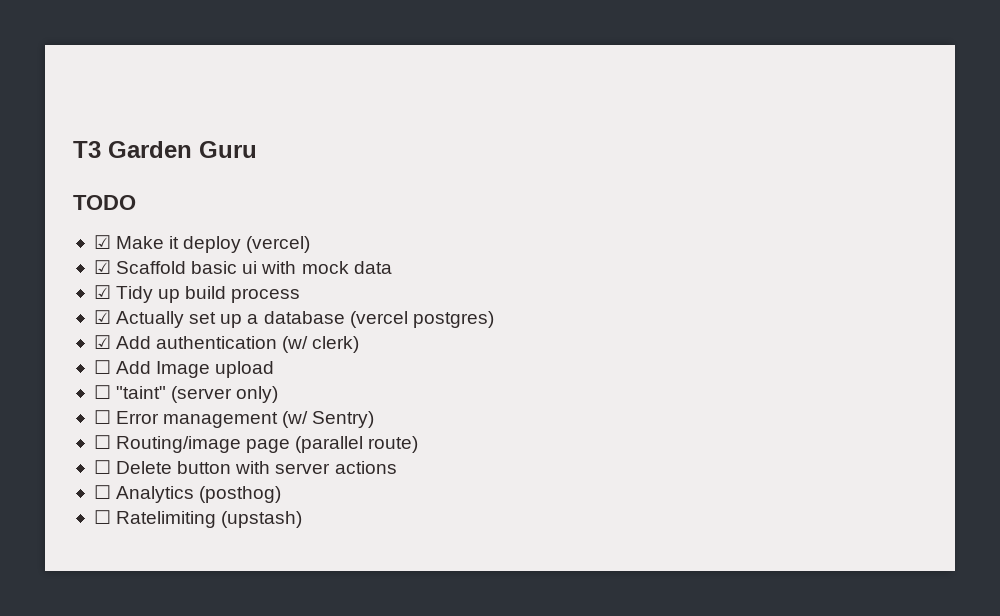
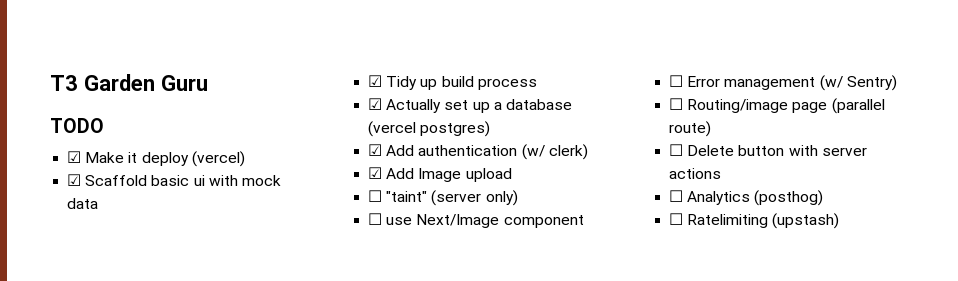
[93,360,111,374] ☐ -> [368,167,383,179] ☑
(279, 394) none -> [368,213,584,228] // ☐ use Next/Image component

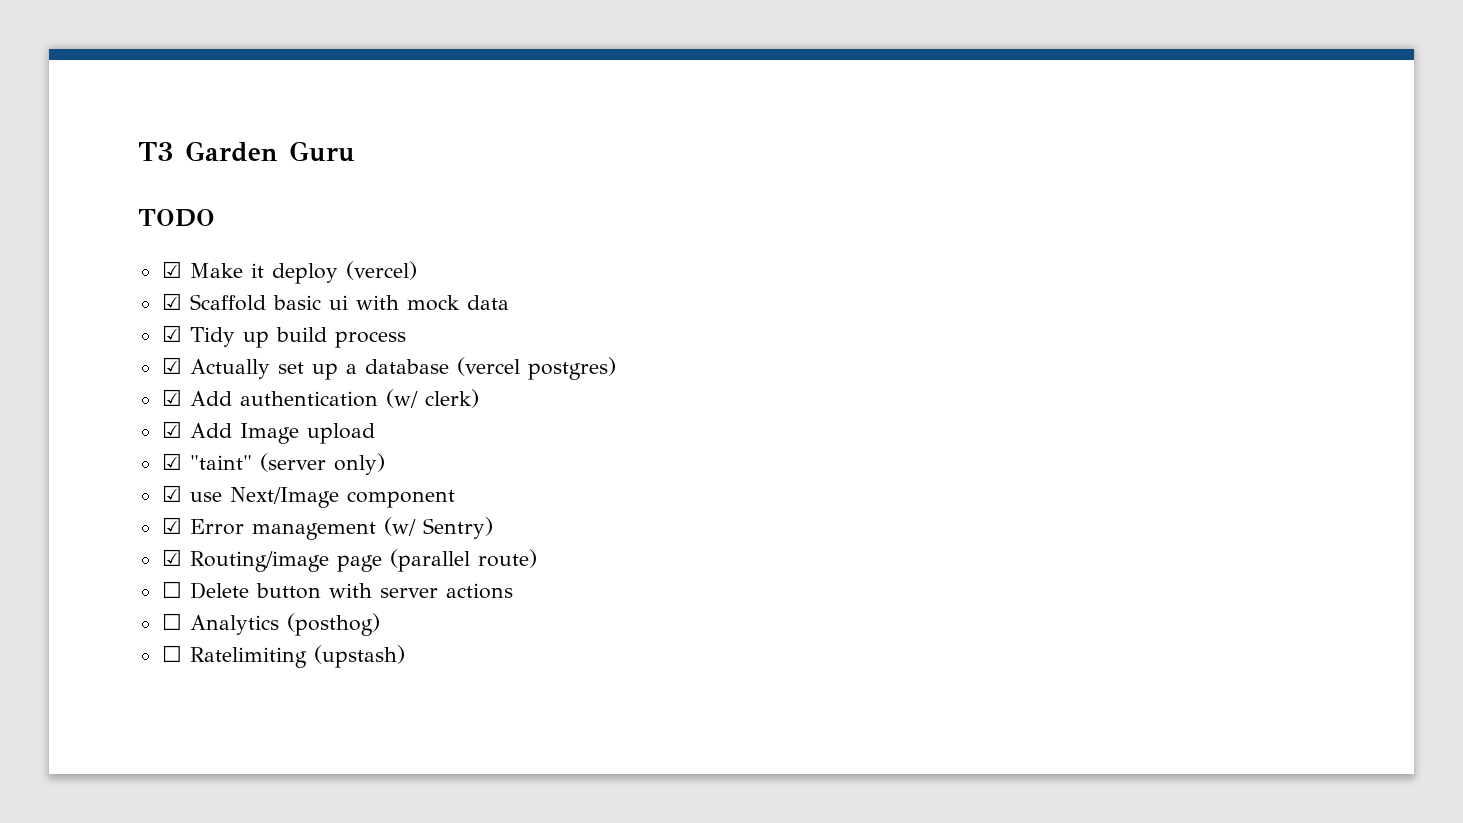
[368,190,383,202] ☐ -> [161,453,182,470] ☑
[368,213,383,225] ☐ -> [161,485,182,502] ☑
[669,75,684,87] ☐ -> [161,517,182,534] ☑
[669,98,684,110] ☐ -> [161,549,182,566] ☑

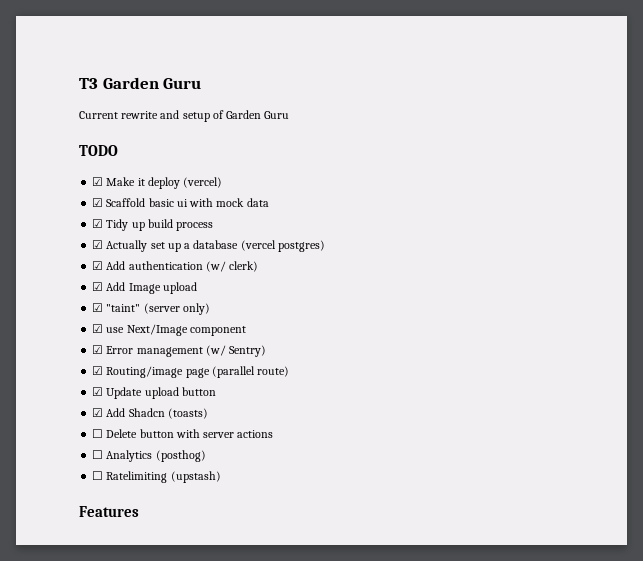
(355, 151) none -> [79,110,290,122] // Current rewrite and setup of Garden Guru
(537, 558) none -> [92,387,216,399] [92,408,208,419] // ☑ Update upload button // ☑ Add Shadcn (toasts)
(405, 656) none -> [79,506,139,517] // Features

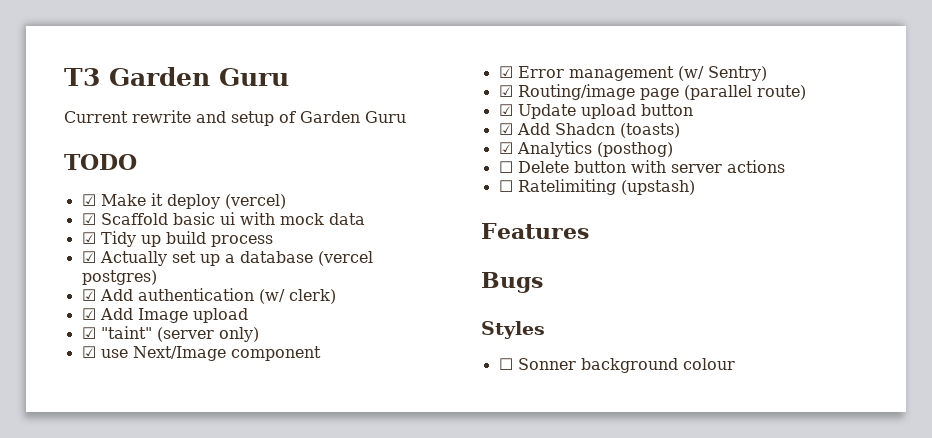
(208, 413) none -> [498,141,673,157] // ☑ Analytics (posthog)
[92,450,206,462] // ☐ Analytics (posthog) -> (785, 166) none
(139, 511) none -> [481,272,543,293] [481,321,545,339] [498,358,735,373] // Bugs // Styles // ☐ Sonner background colour

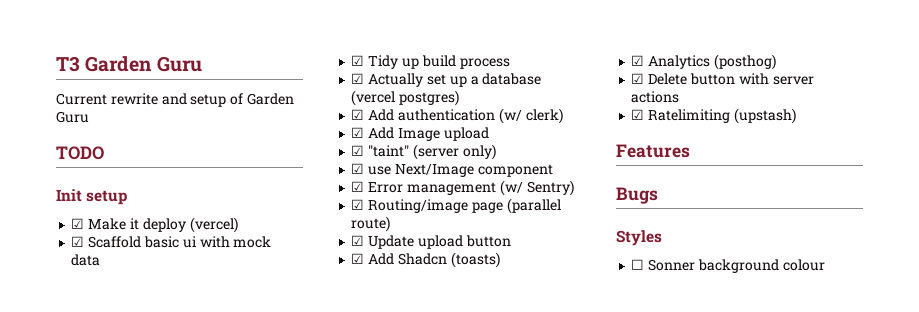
(137, 162) none -> [56,189,128,205] // Init setup
[498,161,513,173] ☐ -> [631,73,645,84] ☑
[498,180,513,192] ☐ -> [631,109,645,120] ☑

